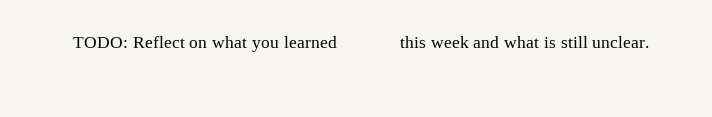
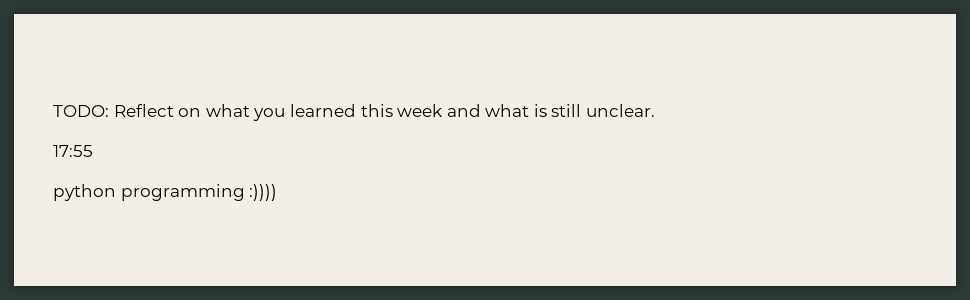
(650, 42) none -> [53,145,93,157] [53,184,278,201] // 17:55 // python programming :))))

